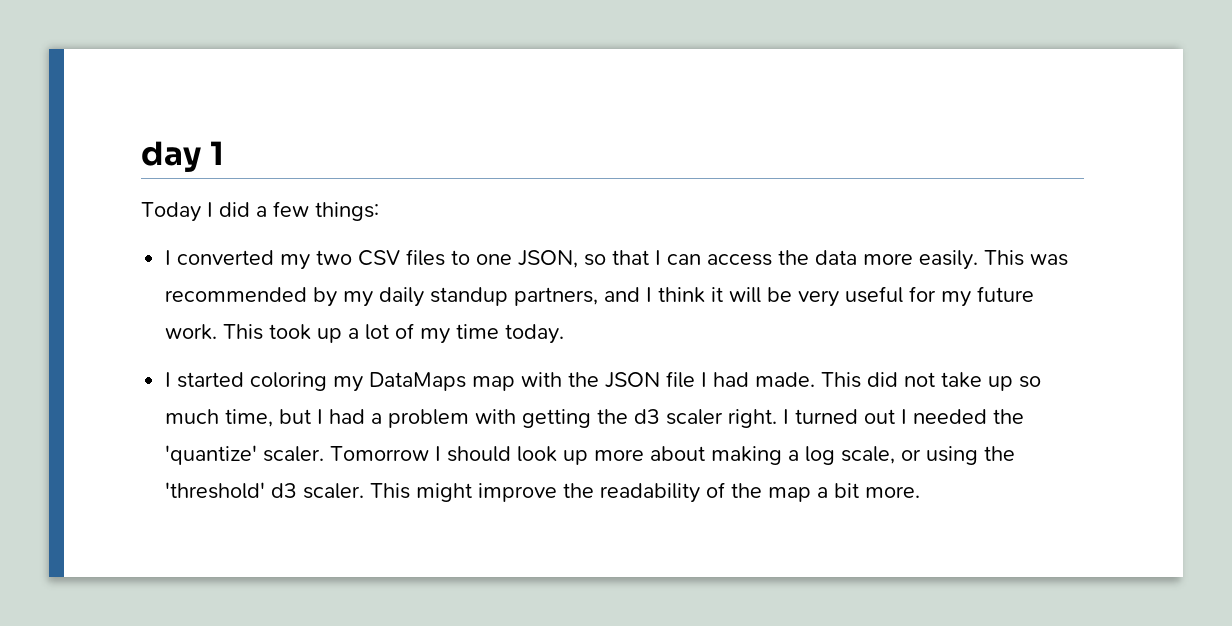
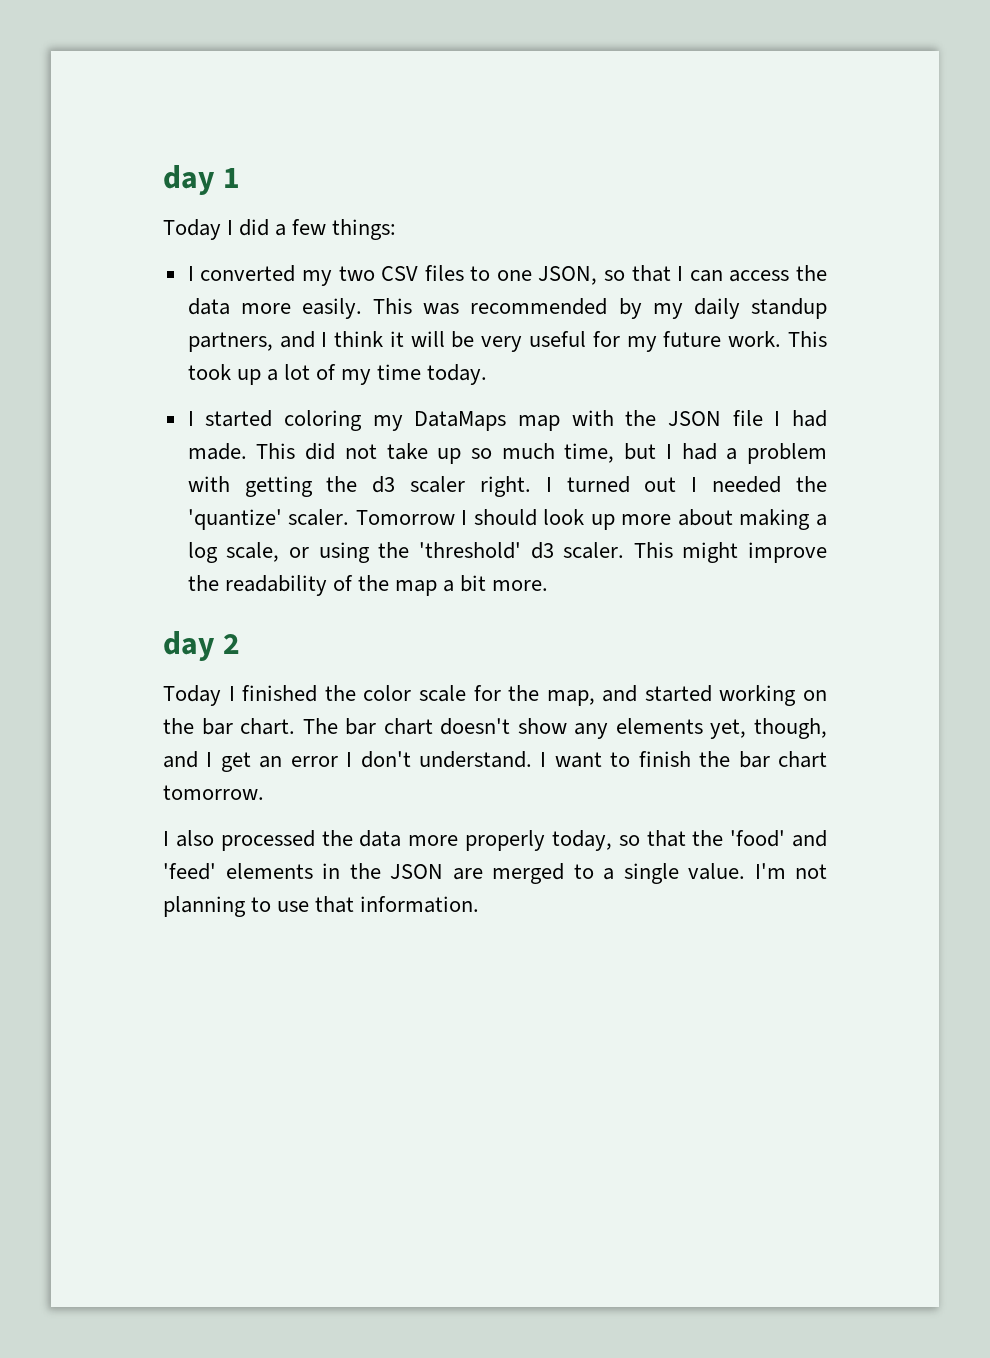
(921, 492) none -> [163,631,240,661] [163,685,827,706] [163,718,827,739] [163,751,828,772] [163,785,264,800] [163,830,828,851] [163,863,827,884] [163,896,480,917] // day 2 // Today I finished the color scale for the map, and started working on the bar chart. The bar chart doesn't show any elements yet, though, and I get an error I don't understand. I want to finish the bar chart tomorrow. // I also processed the data more properly today, so that the 'food' and 'feed' elements in the JSON are merged to a single value. I'm not planning to use that information.

